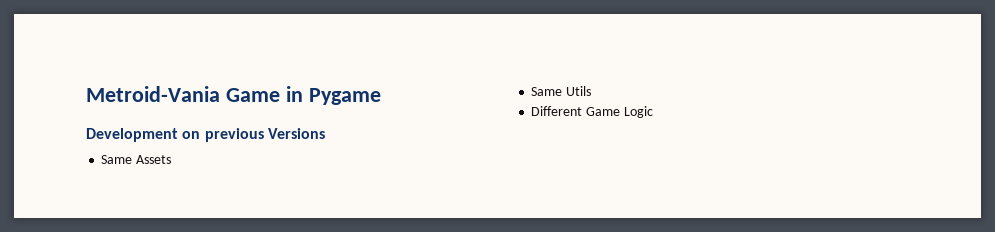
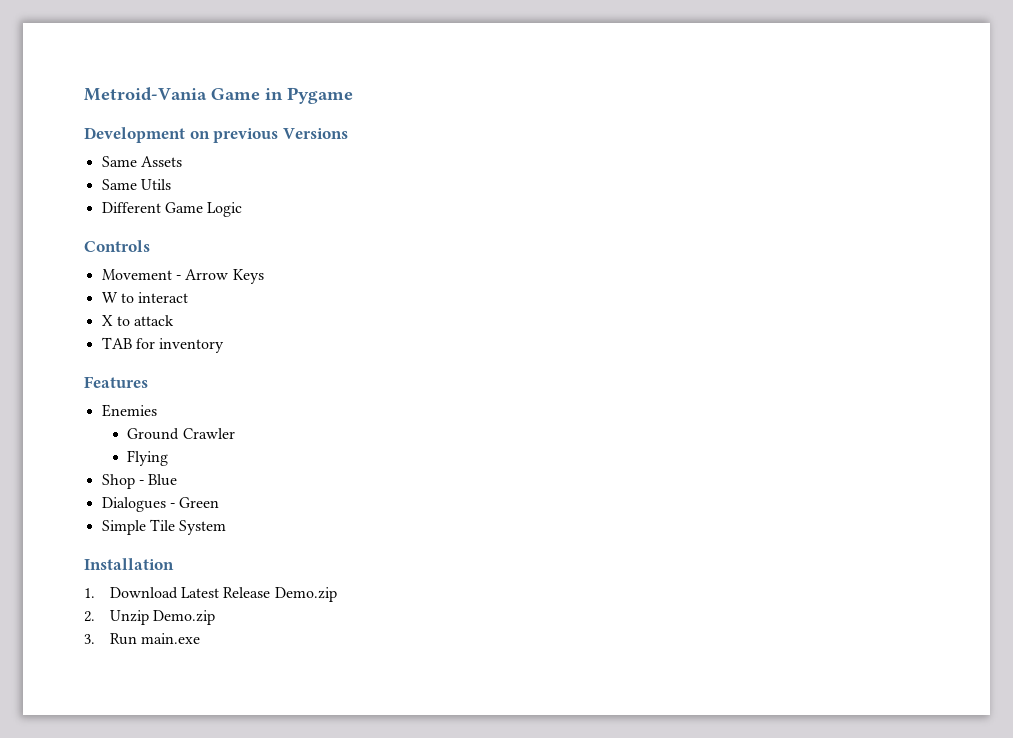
(653, 112) none -> [84,240,150,252] [101,269,264,284] [101,292,189,303] [101,315,175,326] [101,337,225,353] [84,376,148,388] [101,404,157,417] [127,428,235,440] [127,450,169,466] [101,474,178,489] [101,497,220,512] [101,519,227,535] [84,558,174,570] [84,587,337,602] [84,610,216,625] [84,633,201,645] // Controls // Movement - Arrow Keys // W to interact // X to attack // TAB for inventory // Features // Enemies // Ground Crawler // Flying // Shop - Blue // Dialogues - Green // Simple Tile System // Installation // 1. Download Latest Release Demo.zip // 2. Unzip Demo.zip // 3. Run main.exe

